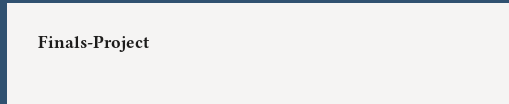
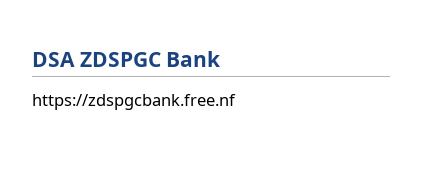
[38,35,149,52] Finals-Project -> [32,51,222,67] [32,94,236,110] DSA ZDSPGC Bank // https://zdspgcbank.free.nf

